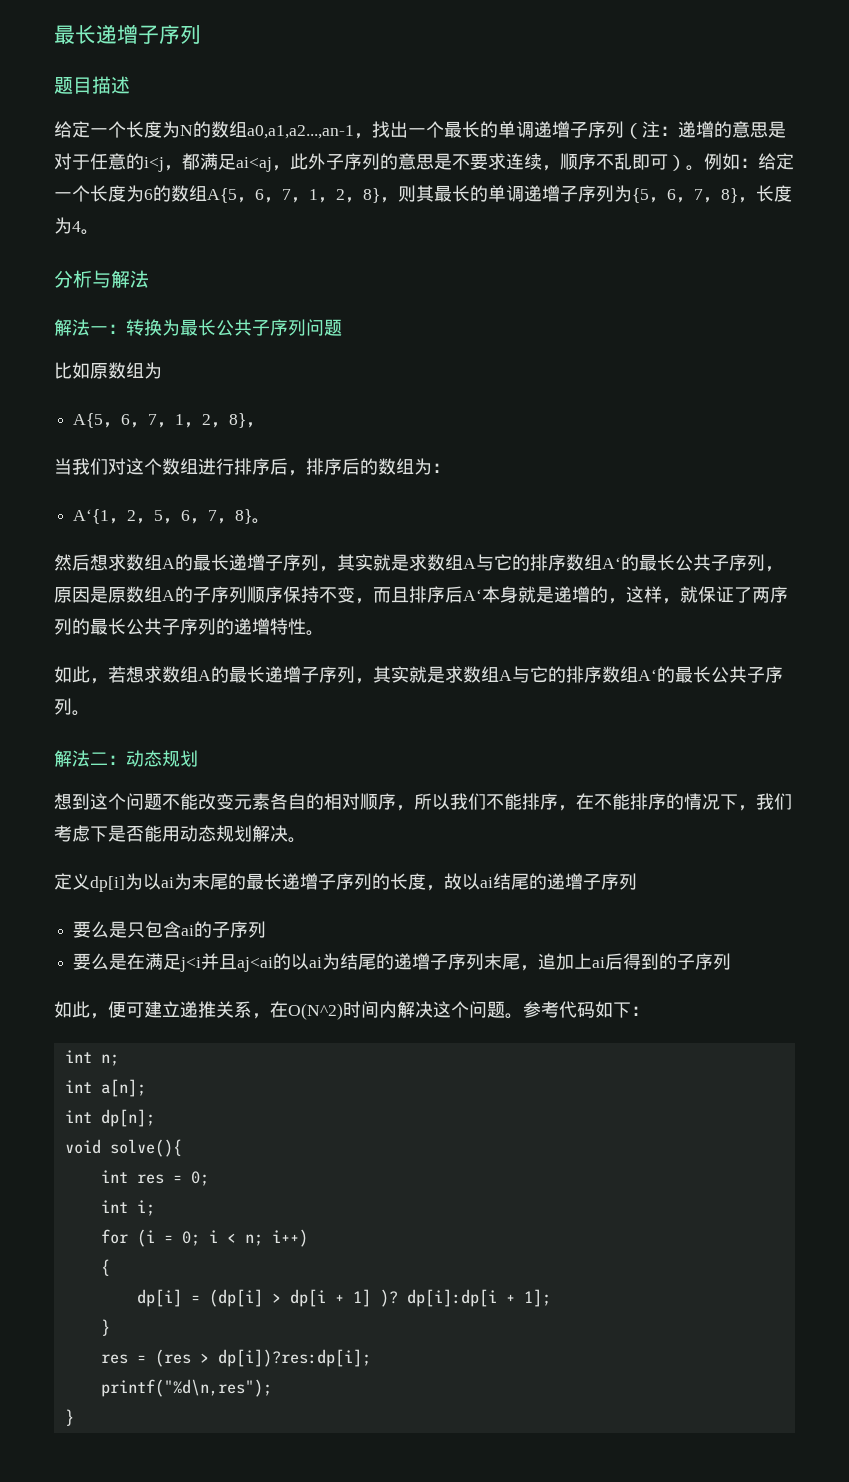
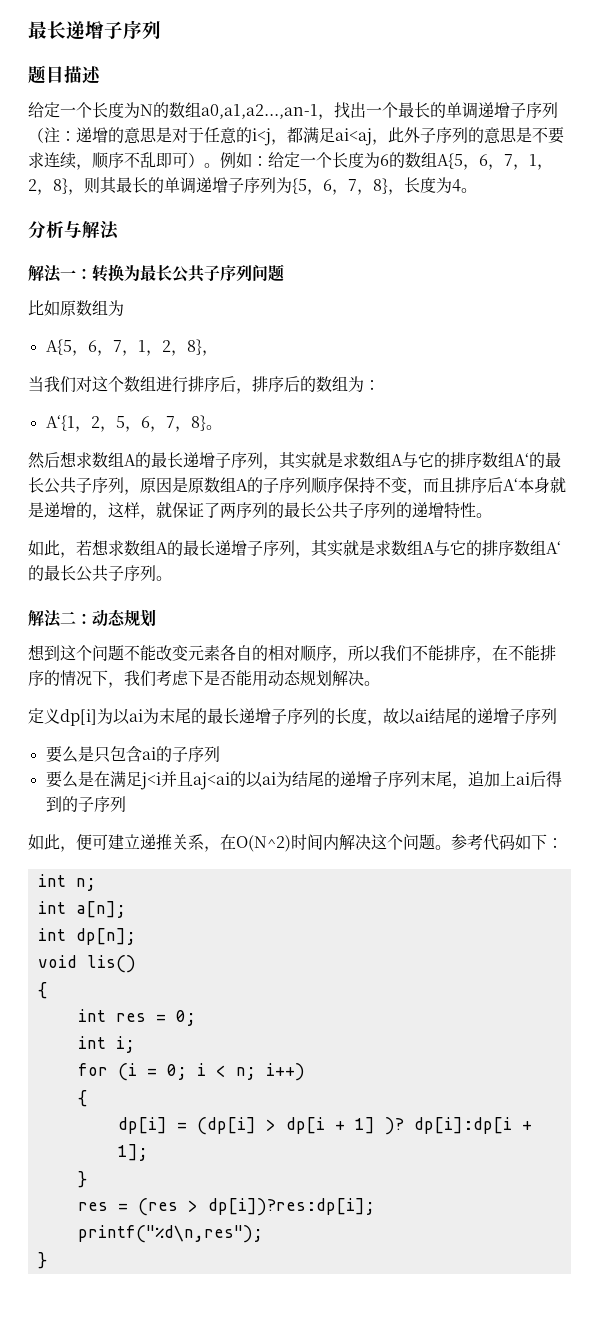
[109,1139,182,1157] solve(){ -> [86,955,136,973] [37,982,47,999] lis() // {

